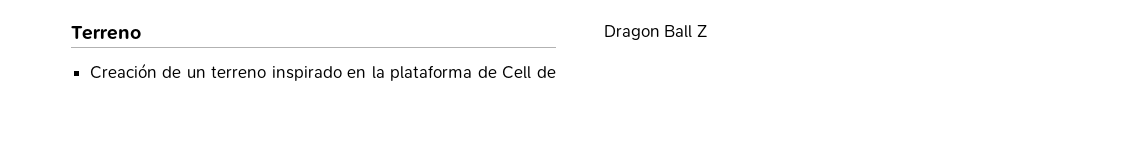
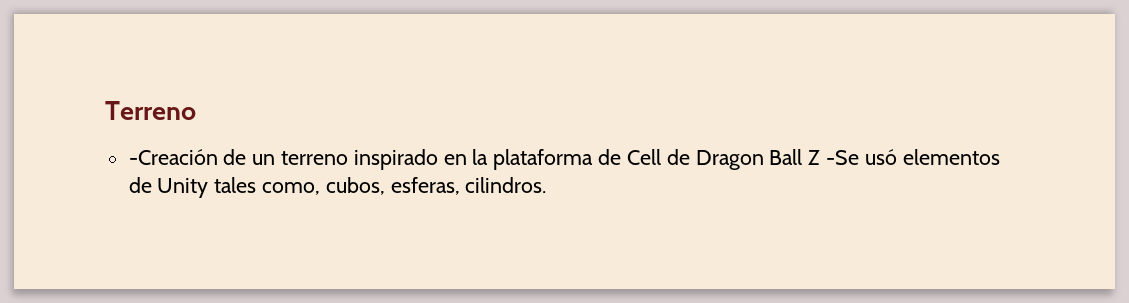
[89,63,157,79] Creación -> [128,149,218,165] -Creación
(707, 31) none -> [825,149,1000,165] [128,177,547,198] -Se usó elementos de Unity tales como, cubos, esferas, cilindros.

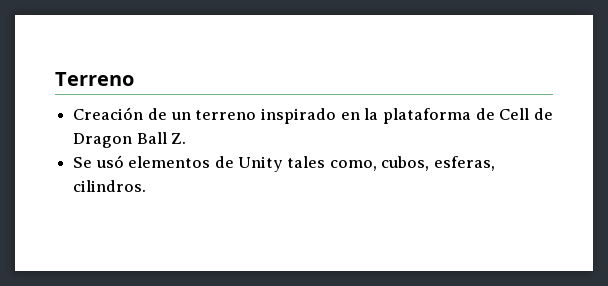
[128,149,218,165] -Creación -> [73,107,144,120] Creación
[808,150,859,165] Z -Se -> [171,133,187,144] [73,157,93,168] Z. // Se

